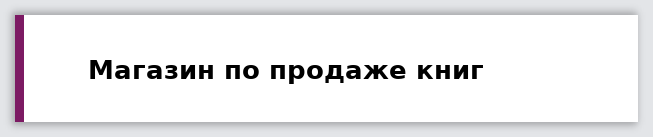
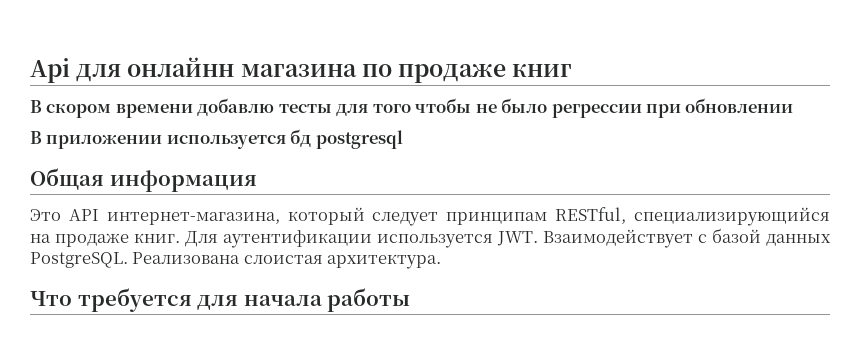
[88,60,215,79] Магазин -> [30,57,357,83] Api для онлайнн магазина
(484, 72) none -> [30,98,794,118] [30,129,403,149] [30,168,257,192] [30,207,830,226] [30,228,831,248] [30,252,442,269] [30,288,411,312] // В скором времени добавлю тесты для того чтобы не было регрессии при обновлении // В приложении используется бд postgresql // Общая информация // Это API интернет-магазина, который следует принципам RESTful, специализирующийся на продаже книг. Для аутентификации используется JWT. Взаимодействует с базой данных PostgreSQL. Реализована слоистая архитектура. // Что требуется для начала работы

